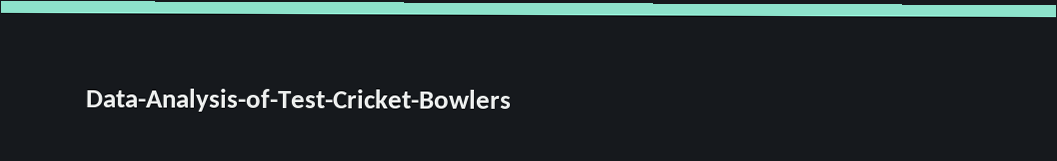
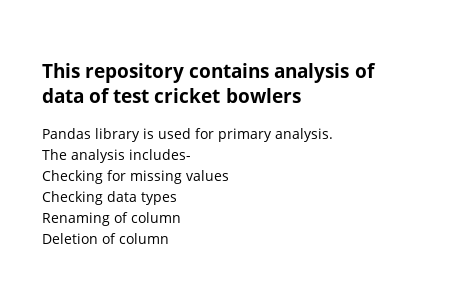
[85,88,511,113] Data-Analysis-of-Test-Cricket-Bowlers -> [42,63,376,83] [42,88,301,103] [42,128,333,142] [42,149,191,163] [42,170,229,184] [42,191,177,205] [42,212,181,226] [42,233,169,244] This repository contains analysis of data of test cricket bowlers // Pandas library is used for primary analysis. // The analysis includes- // Checking for missing values // Checking data types // Renaming of column // Deletion of column

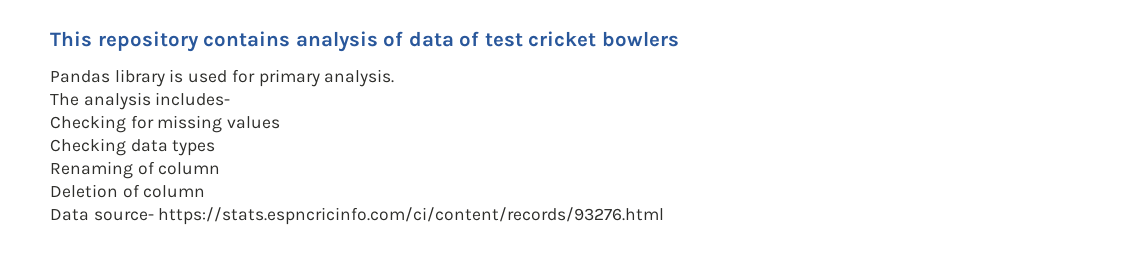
(169, 238) none -> [50,207,665,225] // Data source- https://stats.espncricinfo.com/ci/content/records/93276.html

